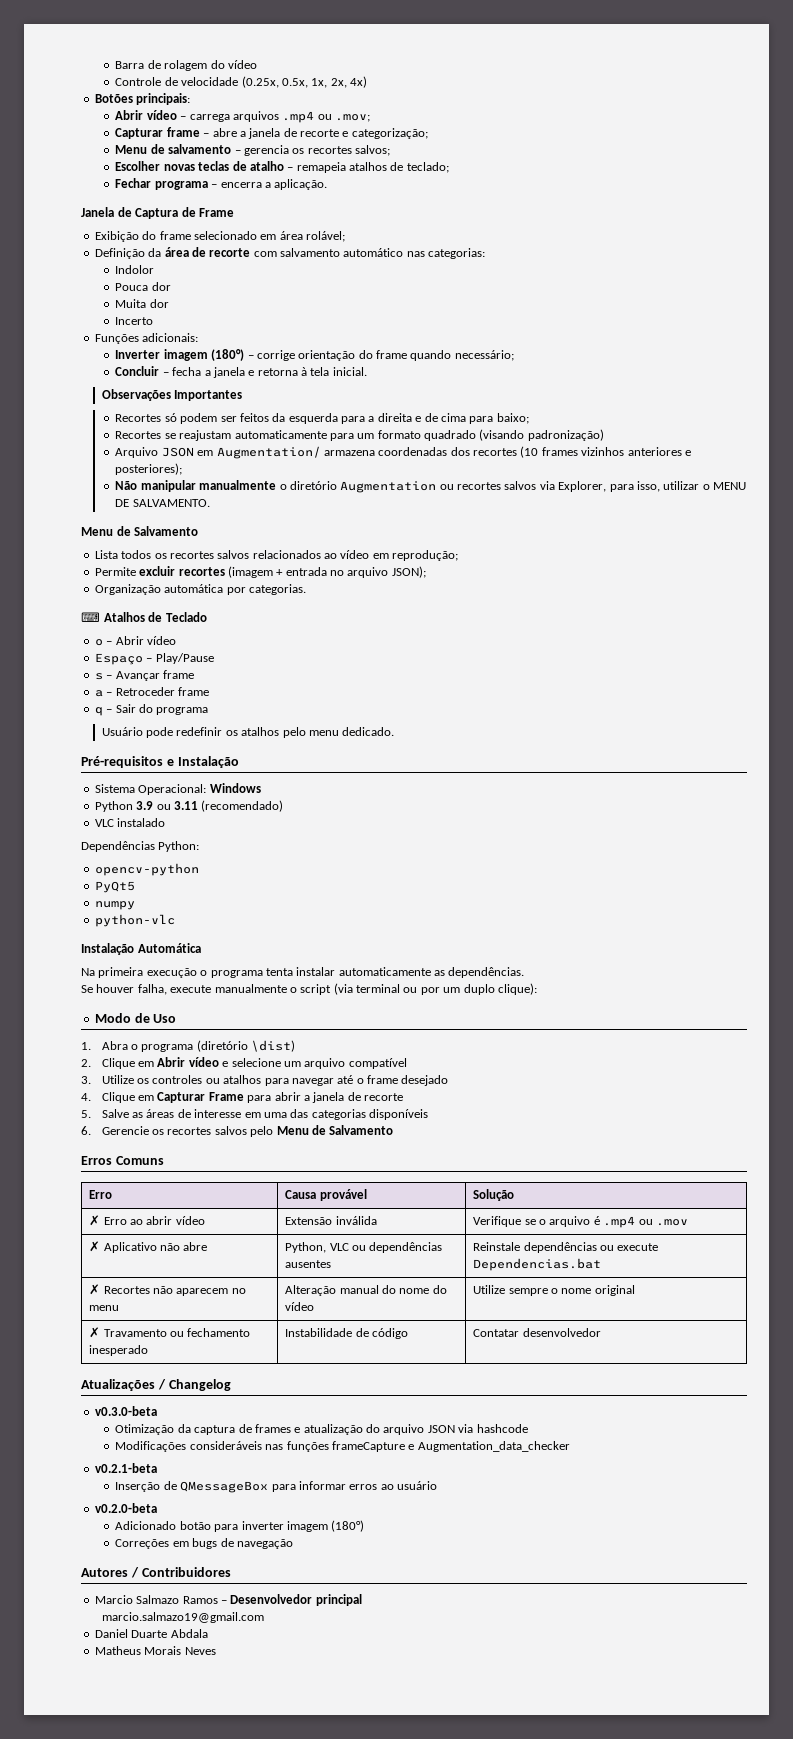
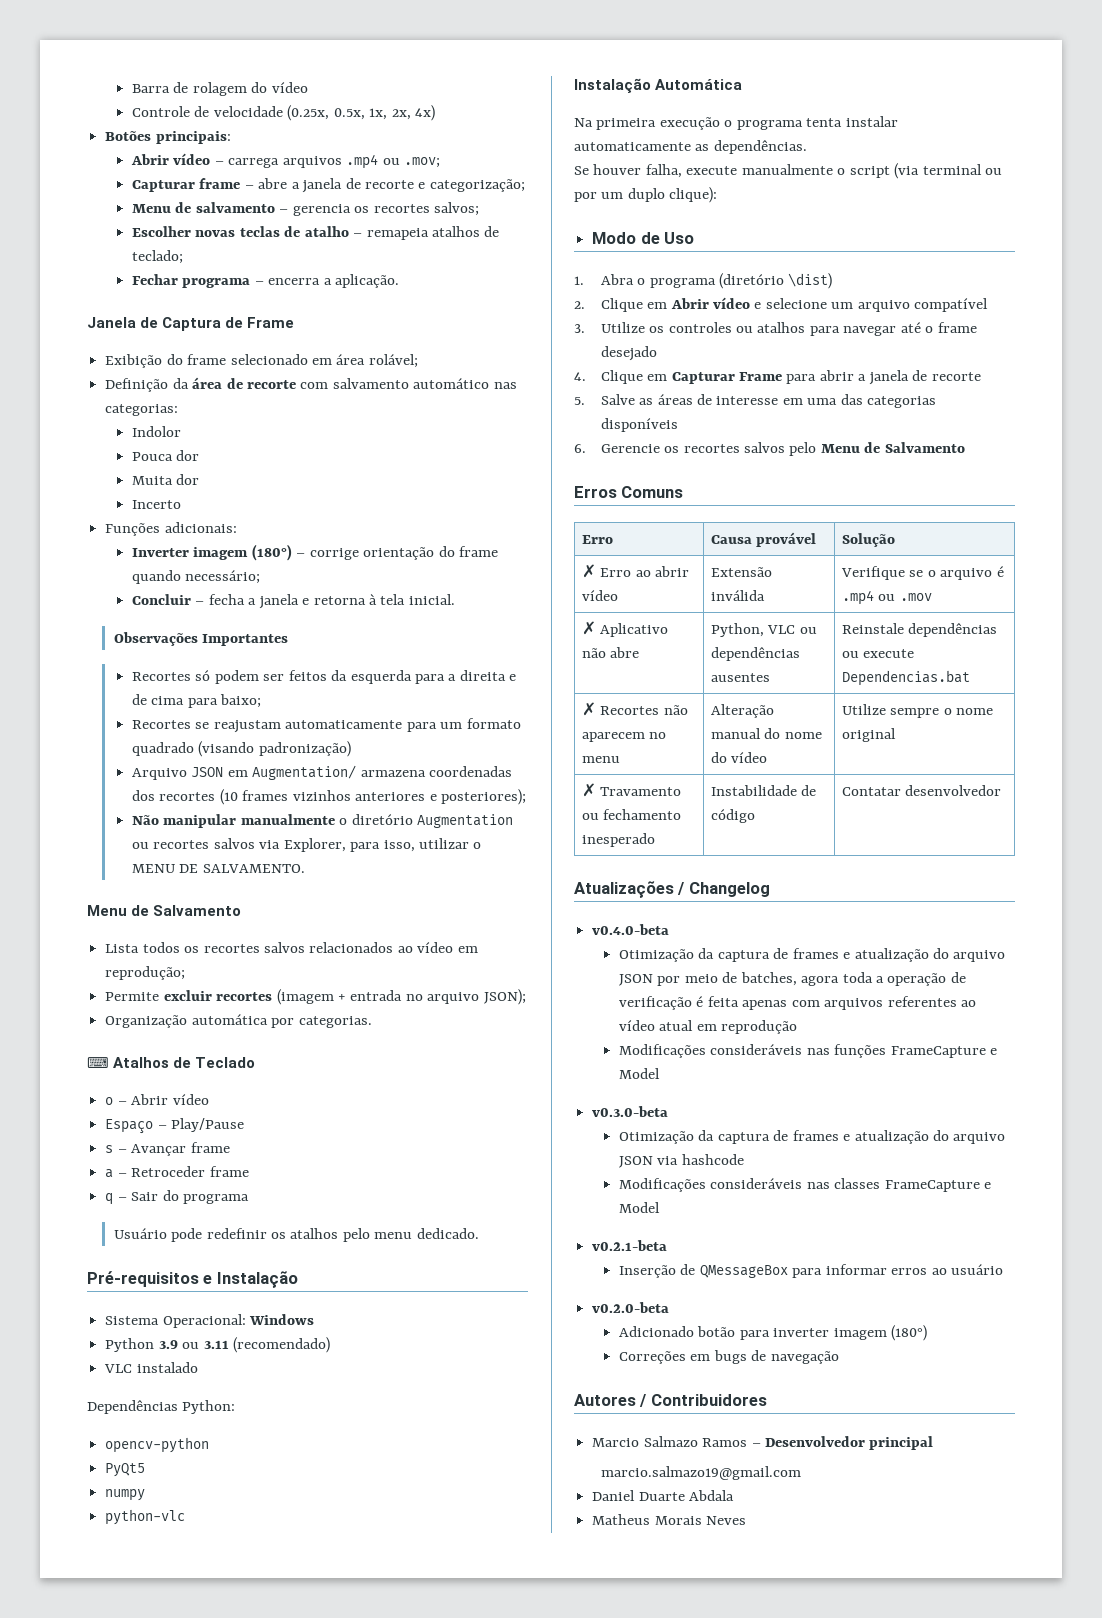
(231, 1385) none -> [592,924,670,935] [618,948,1006,962] [618,972,966,986] [618,996,976,1010] [618,1020,798,1034] [618,1044,998,1058] [618,1068,660,1079] // v0.4.0-beta // Otimização da captura de frames e atualização do arquivo JSON por meio de batches, agora toda a operação de verificação é feita apenas com arquivos referentes ao vídeo atual em reprodução // Modificações consideráveis nas funções FrameCapture e Model
[286,1441,570,1452] funções frameCapture e Augmentation_data_checker -> [834,1178,992,1192] [618,1202,660,1213] classes FrameCapture e Model

